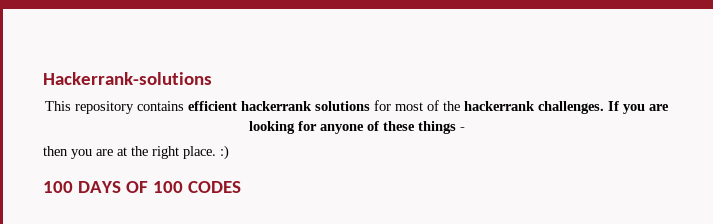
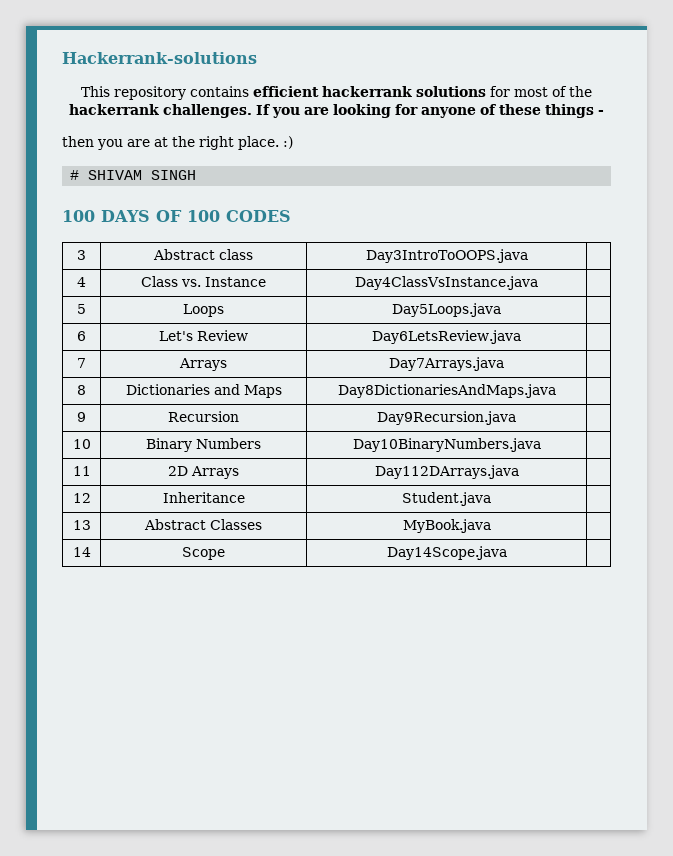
(229, 152) none -> [70,170,197,180] // # SHIVAM SINGH
(241, 187) none -> [77,250,86,260] [153,249,253,260] [365,249,528,263] [77,277,86,287] [141,276,266,287] [355,276,538,290] [77,304,86,314] [183,304,224,317] [392,303,501,317] [77,331,86,341] [159,330,248,341] [372,330,522,344] [77,358,86,368] [179,358,227,371] [389,357,504,371] [77,385,86,395] [125,384,282,398] [337,384,556,398] [77,412,86,422] [168,411,239,422] [377,411,516,425] [72,439,91,449] [146,438,261,452] [352,438,541,452] [72,466,91,476] [168,466,239,479] [374,465,519,479] [72,493,91,503] [162,492,245,503] [402,492,491,506] [72,520,91,530] [144,519,262,530] [402,519,491,533] [72,547,91,557] [182,547,225,560] [386,546,507,560] // 3 | Abstract class | Day3IntroToOOPS.java | // 4 | Class vs. Instance | Day4ClassVsInstance.java | // 5 | Loops | Day5Loops.java | // 6 | Let's Review | Day6LetsReview.java | // 7 | Arrays | Day7Arrays.java | // 8 | Dictionaries and Maps | Day8DictionariesAndMaps.java | // 9 | Recursion | Day9Recursion.java | // 10 | Binary Numbers | Day10BinaryNumbers.java | // 11 | 2D Arrays | Day112DArrays.java | // 12 | Inheritance | Student.java | // 13 | Abstract Classes | MyBook.java | // 14 | Scope | Day14Scope.java |

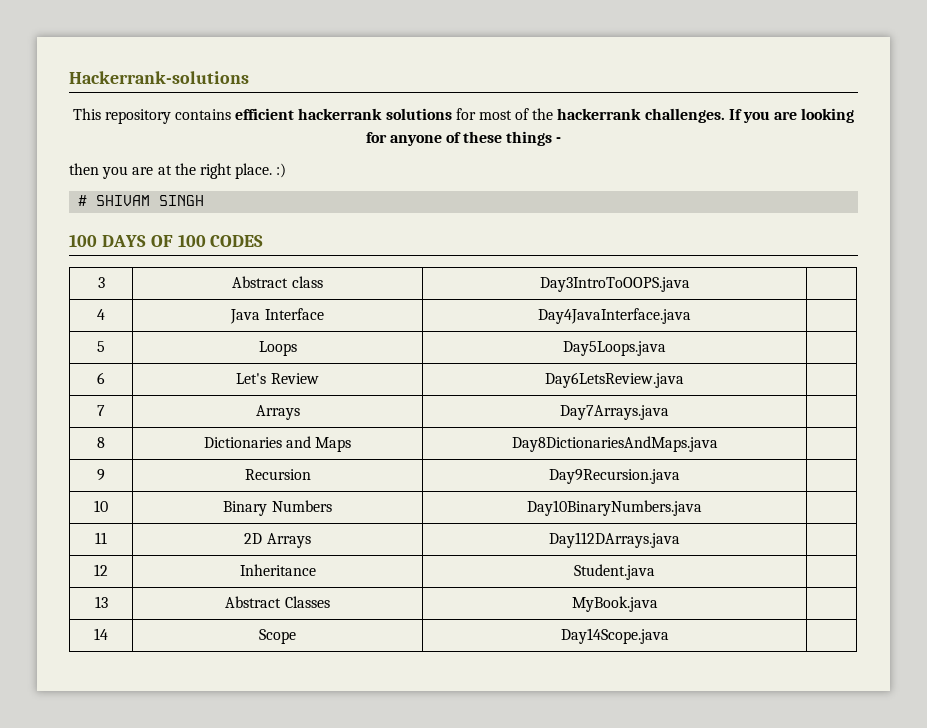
[141,276,266,287] [355,276,538,290] Class vs. Instance | Day4ClassVsInstance.java -> [230,308,324,324] [538,308,691,324] Java Interface | Day4JavaInterface.java

